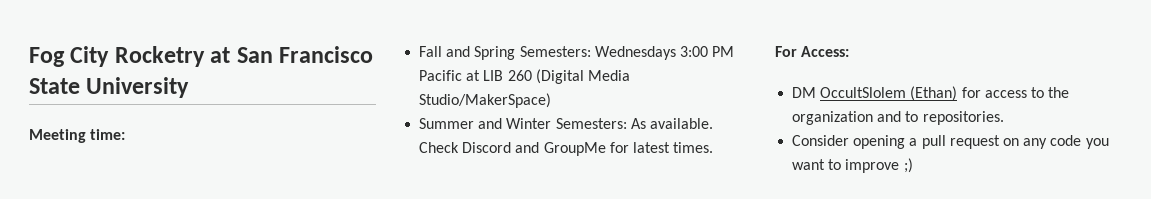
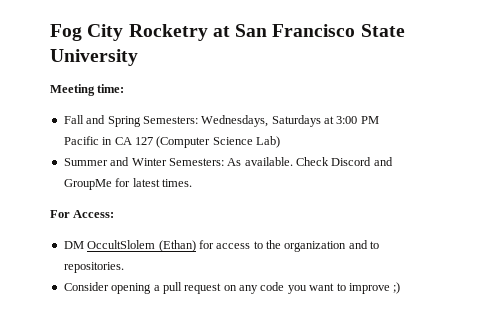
[594,46,735,60] [419,69,630,84] [419,93,552,108] Wednesdays 3:00 PM Pacific at LIB 260 (Digital Media Studio/MakerSpace) -> [201,115,379,127] [63,136,280,148] Wednesdays, Saturdays at 3:00 PM Pacific in CA 127 (Computer Science Lab)

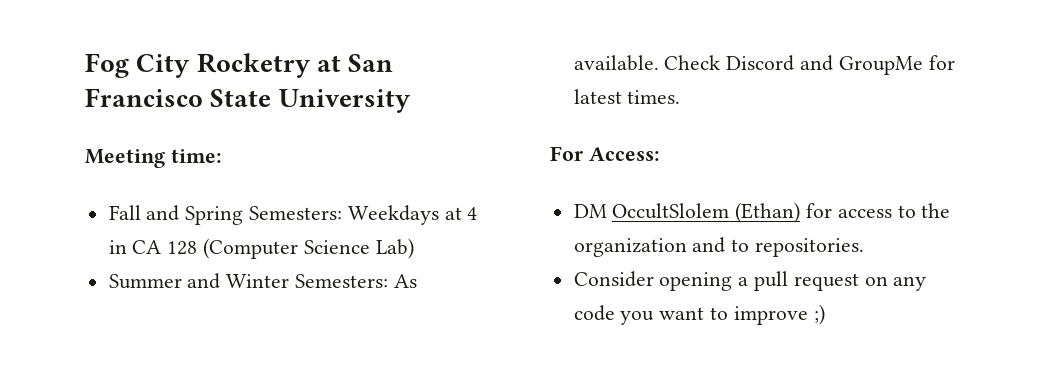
[201,115,379,127] [63,136,99,145] Wednesdays, Saturdays at 3:00 PM Pacific -> [347,205,478,225] Weekdays at 4
[134,137,153,145] 127 -> [167,241,198,255] 128

